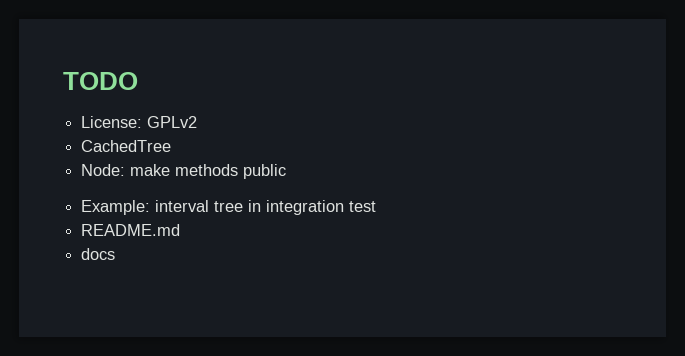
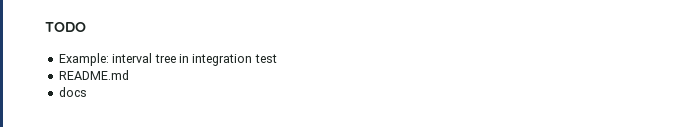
[81,116,198,128] [81,140,172,152] [81,164,287,179] // License: GPLv2 // CachedTree // Node: make methods public -> (86, 27) none

